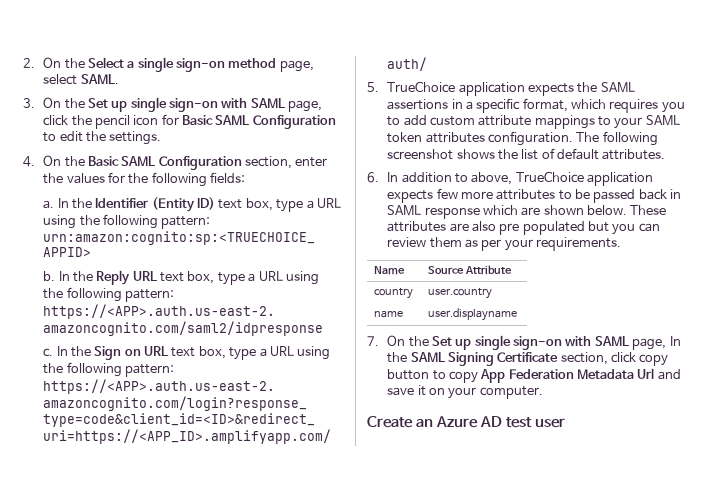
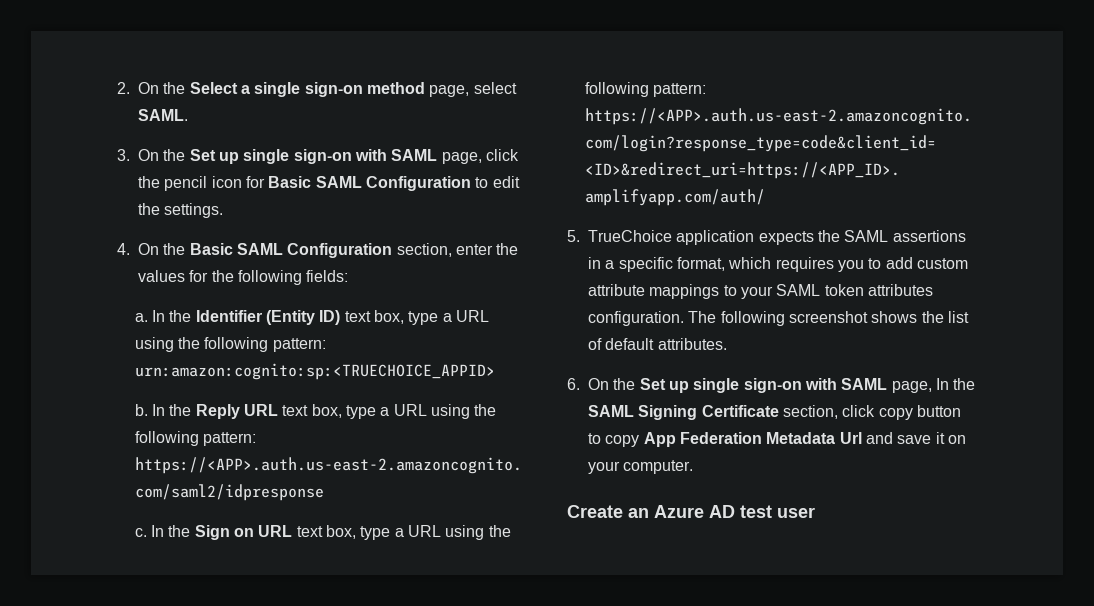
[387,171,654,186] [387,188,682,203] [387,205,667,219] [387,221,660,235] [387,237,622,251] [374,266,406,275] [428,265,513,275] [374,288,414,299] [428,288,493,299] [374,310,404,318] [428,308,518,321] [367,336,379,346] In addition to above, TrueChoice application expects few more attributes to be passed back in SAML response which are shown below. These attributes are also pre populated but you can review them as per your requirements. // Name | Source Attribute // country | user.country // name | user.displayname // 7. -> (580, 384) none

